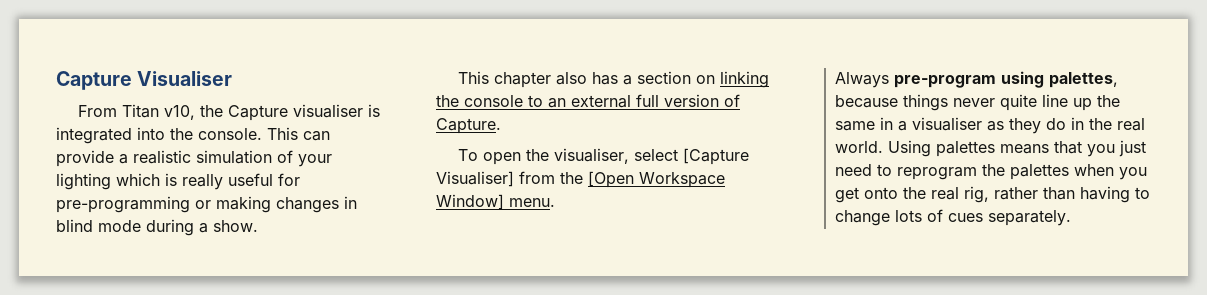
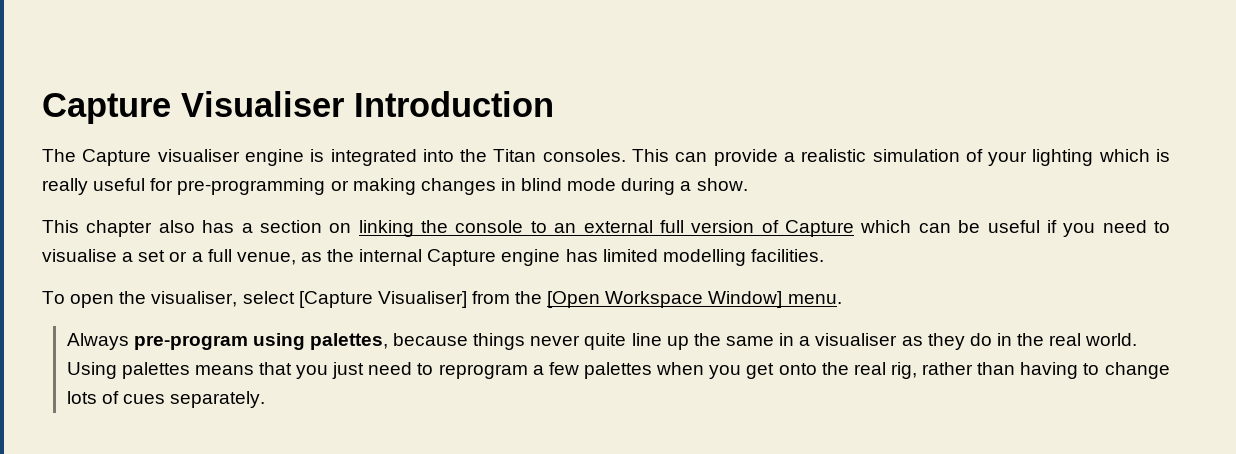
[77,104,223,120] // From Titan v10, the -> [354,91,554,117] [42,149,76,162] Introduction // The
(363, 111) none -> [244,149,304,166] engine
[198,128,262,140] console. -> [493,149,626,162] Titan consoles.
[436,118,501,134] Capture. -> [785,220,1170,237] [42,249,824,266] Capture which can be useful if you need to visualise a set or a full venue, as the internal Capture engine has limited modelling facilities.
[982,164,1006,176] the -> [532,362,579,375] a few

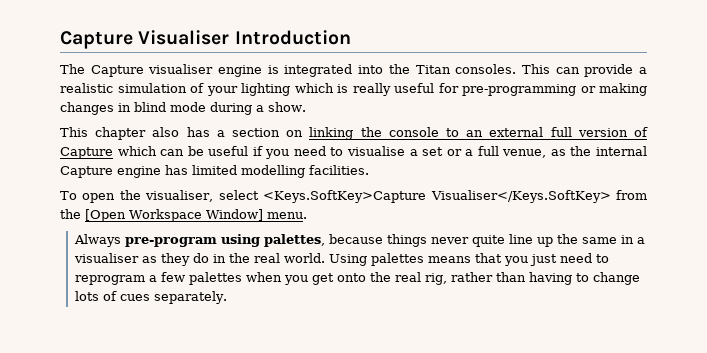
[298,291,467,308] [Capture Visualiser] -> [263,190,611,203] <Keys.SoftKey>Capture Visualiser</Keys.SoftKey>

